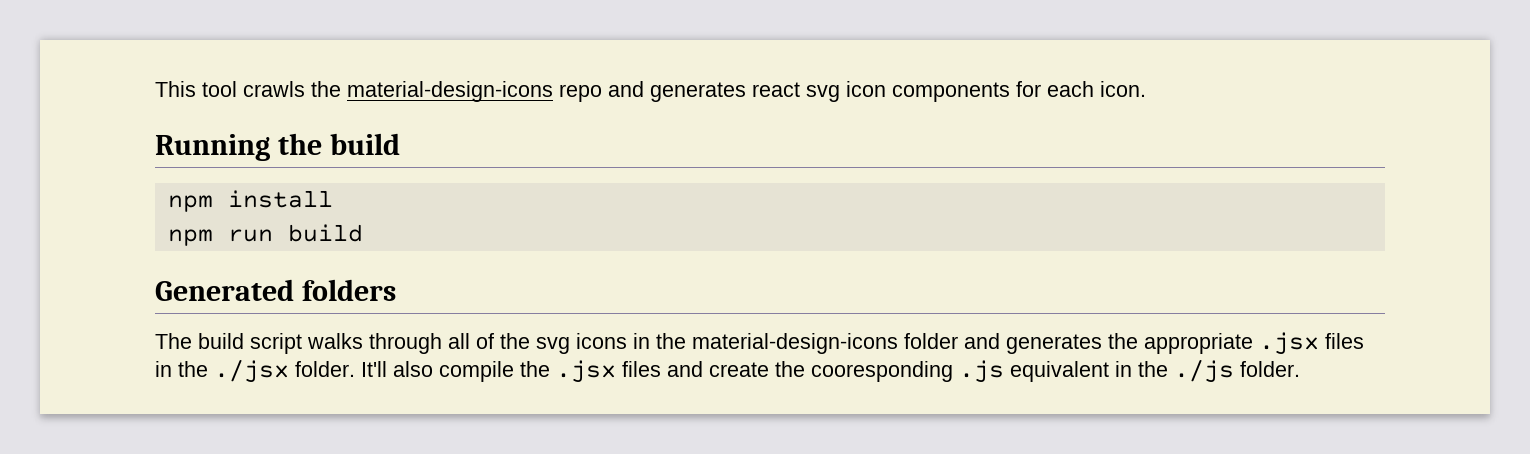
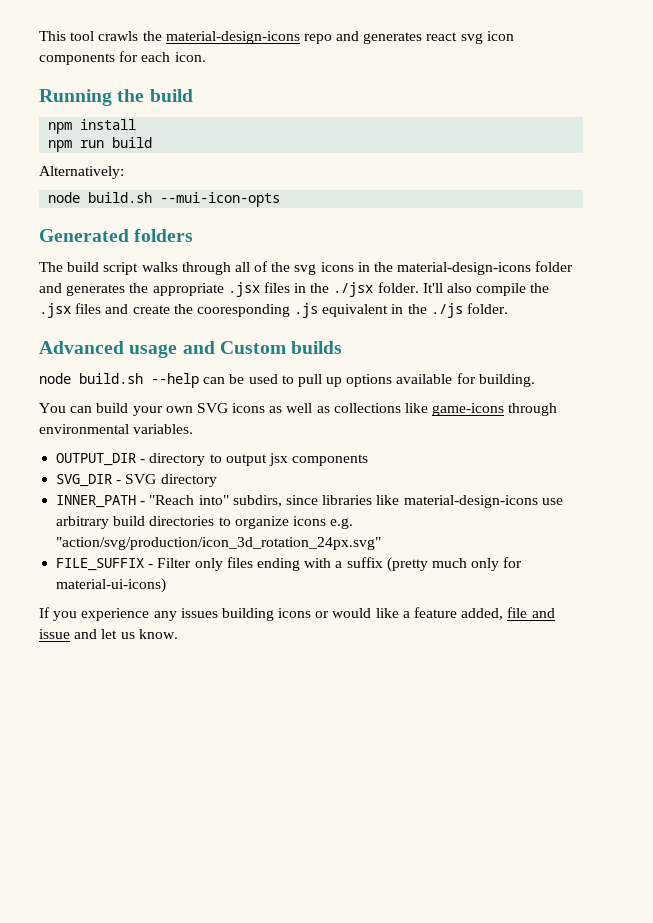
(363, 233) none -> [39,166,124,179] [48,192,281,207] // Alternatively: // node build.sh --mui-icon-opts
(1300, 369) none -> [39,341,343,358] [39,373,535,388] [39,403,558,416] [39,424,194,434] [56,453,369,466] [56,474,217,487] [56,495,563,508] [56,516,354,529] [56,537,382,550] [56,557,523,572] [56,578,167,593] [39,607,555,621] [39,629,178,639] // Advanced usage and Custom builds // node build.sh --help can be used to pull up options available for building. // You can build your own SVG icons as well as collections like game-icons through environmental variables. // OUTPUT_DIR - directory to output jsx components // SVG_DIR - SVG directory // INNER_PATH - "Reach into" subdirs, since libraries like material-design-icons use arbitrary build directories to organize icons e.g. "action/svg/production/icon_3d_rotation_24px.svg" // FILE_SUFFIX - Filter only files ending with a suffix (pretty much only for material-ui-icons) // If you experience any issues building icons or would like a feature added, file and issue and let us know.

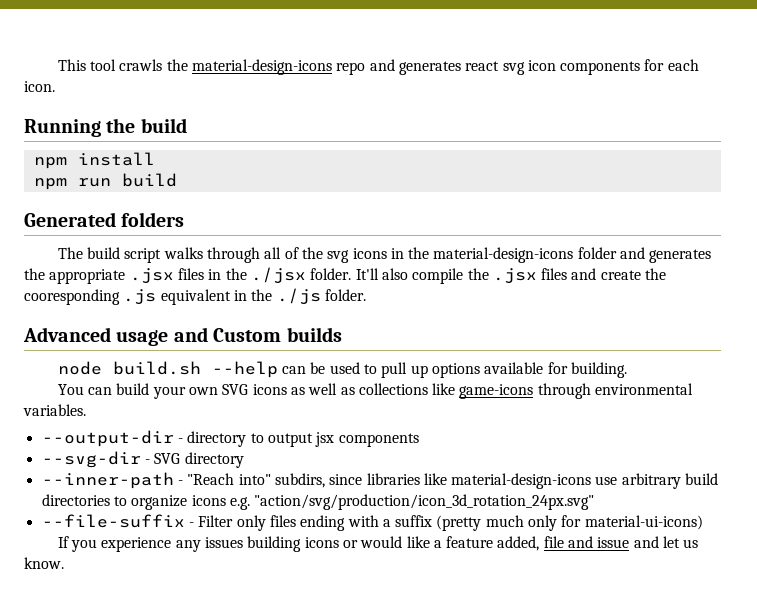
[39,166,124,179] [48,192,281,207] // Alternatively: // node build.sh --mui-icon-opts -> (177, 180) none
[56,453,137,466] OUTPUT_DIR -> [41,430,174,447] --output-dir
[56,474,113,487] SVG_DIR -> [41,451,141,468] --svg-dir
[56,495,137,508] INNER_PATH -> [41,472,174,489] --inner-path
[56,558,145,571] FILE_SUFFIX -> [41,514,185,528] --file-suffix

